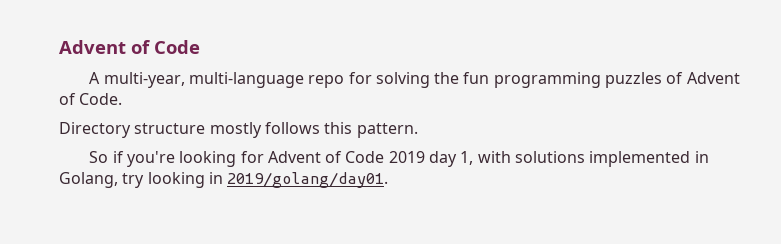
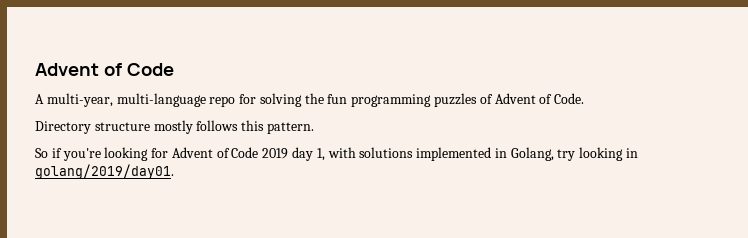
[227,172,389,188] 2019/golang/day01. -> [35,164,174,179] golang/2019/day01.

